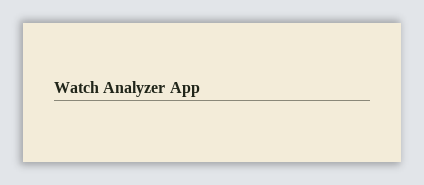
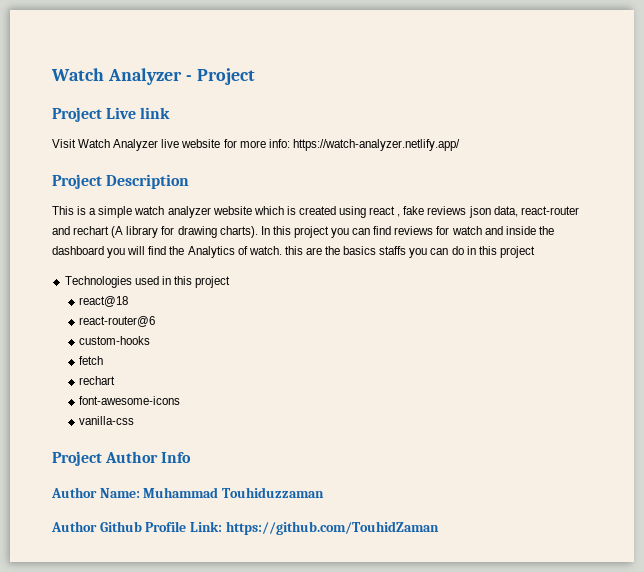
[54,81,200,97] Watch Analyzer App -> [51,68,255,85] [52,107,171,122] [52,139,460,151] [52,174,190,189] [52,206,579,218] [52,226,554,238] [52,246,535,258] [64,276,231,288] [79,296,129,307] [79,316,156,327] [79,336,151,345] [79,356,104,365] [79,376,116,385] [79,396,181,405] [79,416,135,425] [52,451,192,466] [51,487,324,498] [51,521,439,535] Watch Analyzer - Project // Project Live link // Visit Watch Analyzer live website for more info: https://watch-analyzer.netlify.app/ // Project Description // This is a simple watch analyzer website which is created using react , fake reviews json data, react-router and rechart (A library for drawing charts). In this project you can find reviews for watch and inside the dashboard you will find the Analytics of watch. this are the basics staffs you can do in this project // Technologies used in this project // react@18 // react-router@6 // custom-hooks // fetch // rechart // font-awesome-icons // vanilla-css // Project Author Info // Author Name: Muhammad Touhiduzzaman // Author Github Profile Link: https://github.com/TouhidZaman

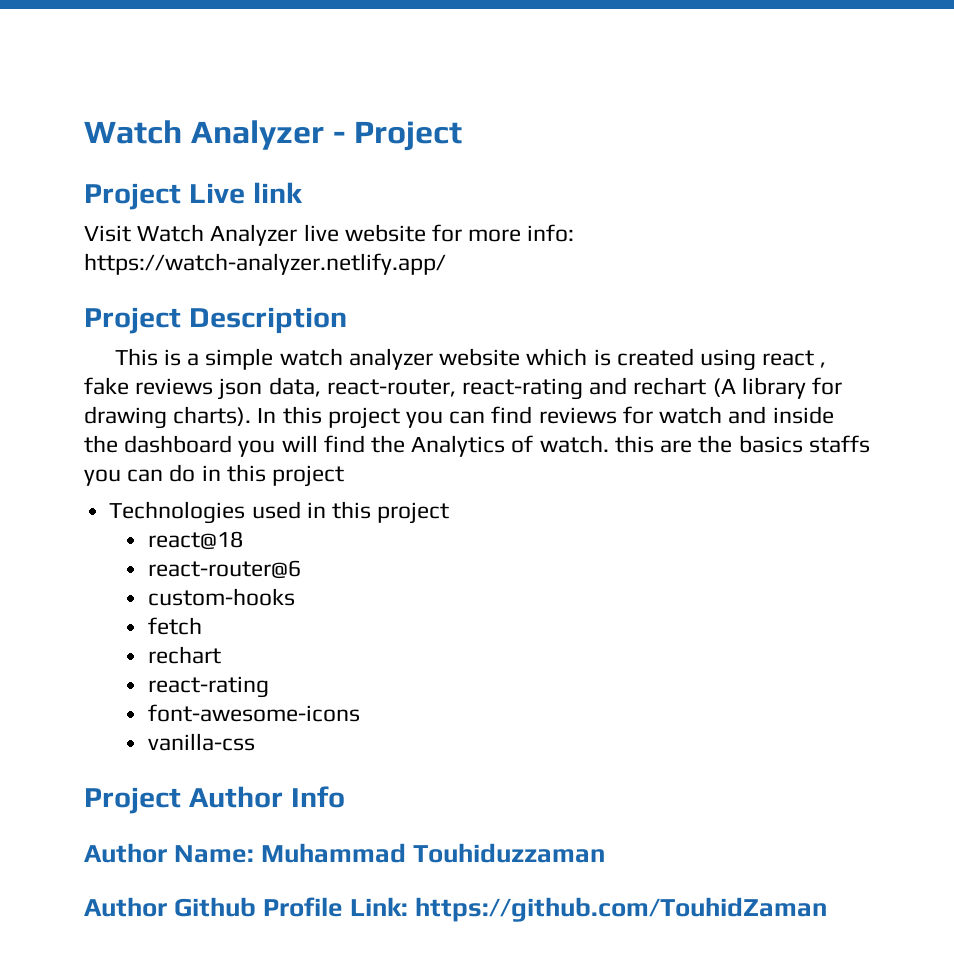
[520,206,579,215] react-router -> [326,378,584,400] react-router, react-rating
(116, 380) none -> [148,676,270,698] // react-rating

